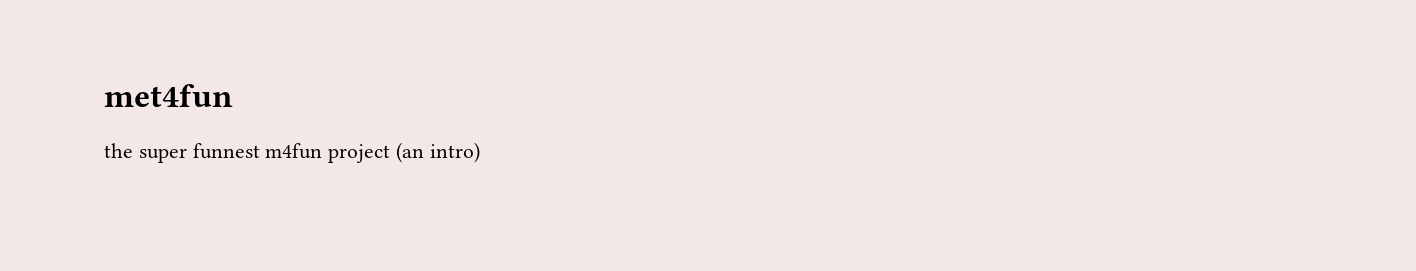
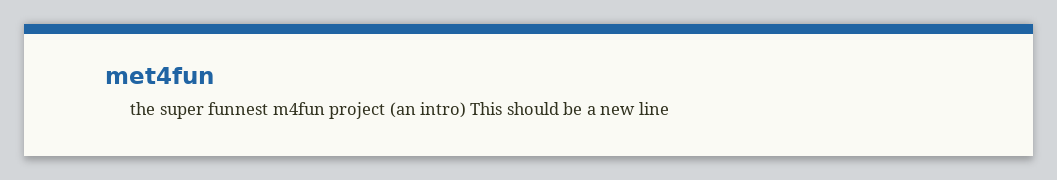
(480, 152) none -> [470,102,669,115] This should be a new line

